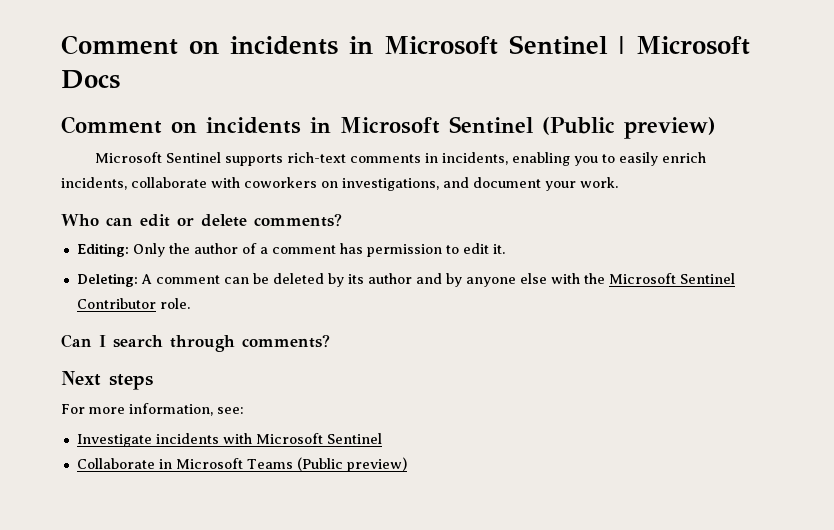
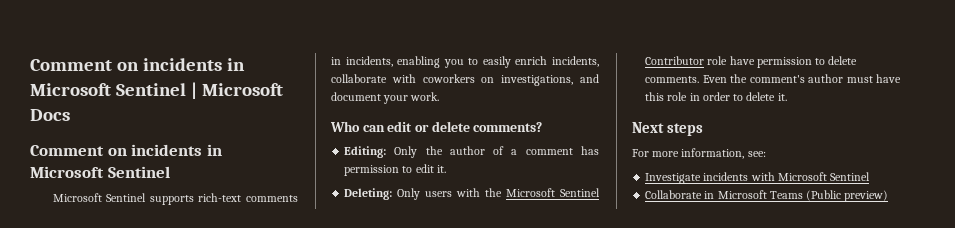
[542,117,716,139] (Public preview) -> (170, 172) none
[140,273,547,287] A comment can be deleted by its author and by anyone else -> [397,188,453,200] Only users
[159,298,190,309] [61,334,330,352] role. // Can I search through comments? -> [707,56,858,68] [645,74,901,83] [645,92,787,101] role have permission to delete comments. Even the comment's author must have this role in order to delete it.

